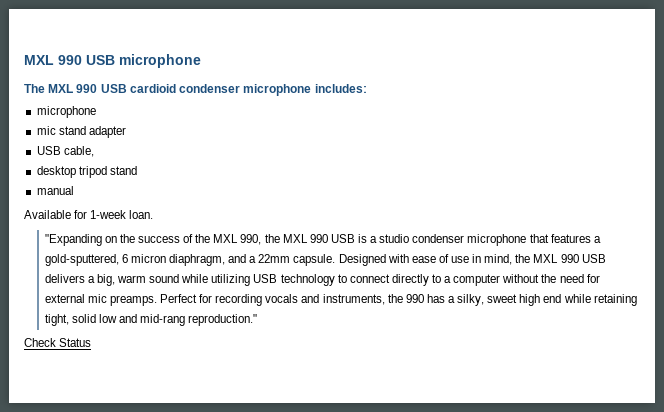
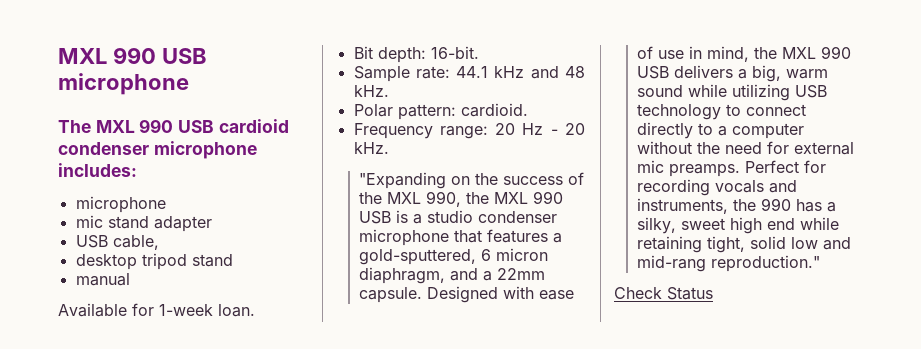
(154, 214) none -> [353,46,479,63] [353,66,585,82] [353,85,389,97] [353,103,528,120] [353,123,585,139] [353,142,389,154] // Bit depth: 16-bit. // Sample rate: 44.1 kHz and 48 kHz. // Polar pattern: cardioid. // Frequency range: 20 Hz - 20 kHz.

